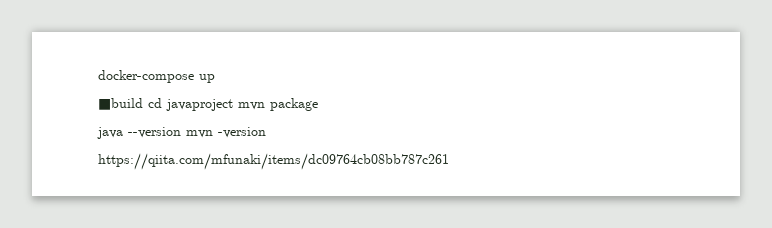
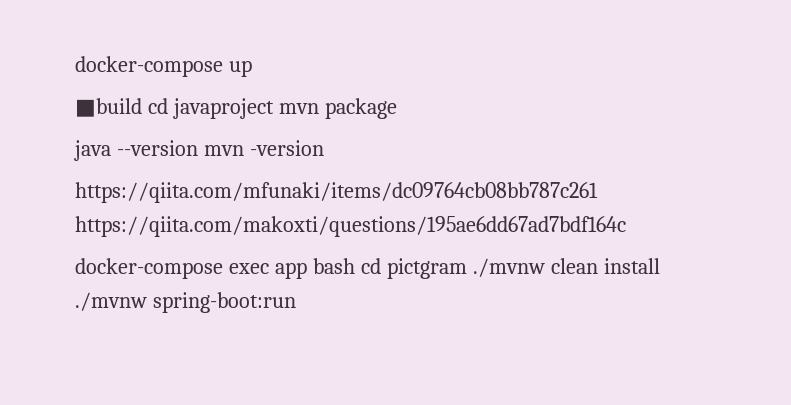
(449, 161) none -> [75,216,626,237] [75,258,660,279] [75,292,296,313] https://qiita.com/makoxti/questions/195ae6dd67ad7bdf164c // docker-compose exec app bash cd pictgram ./mvnw clean install ./mvnw spring-boot:run

